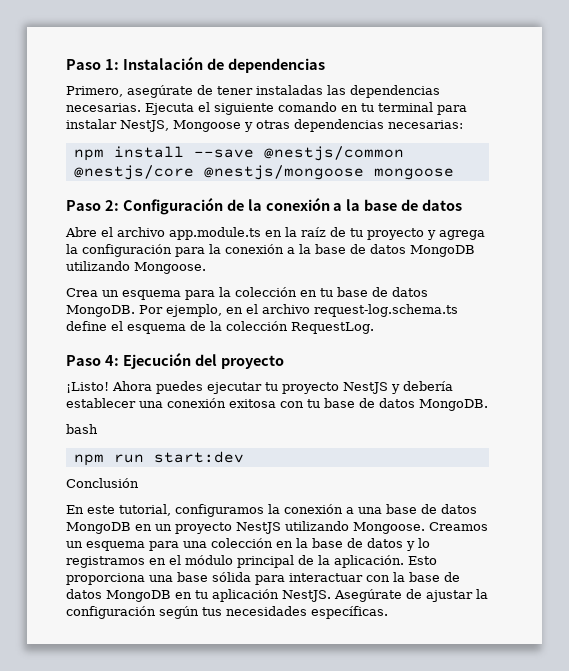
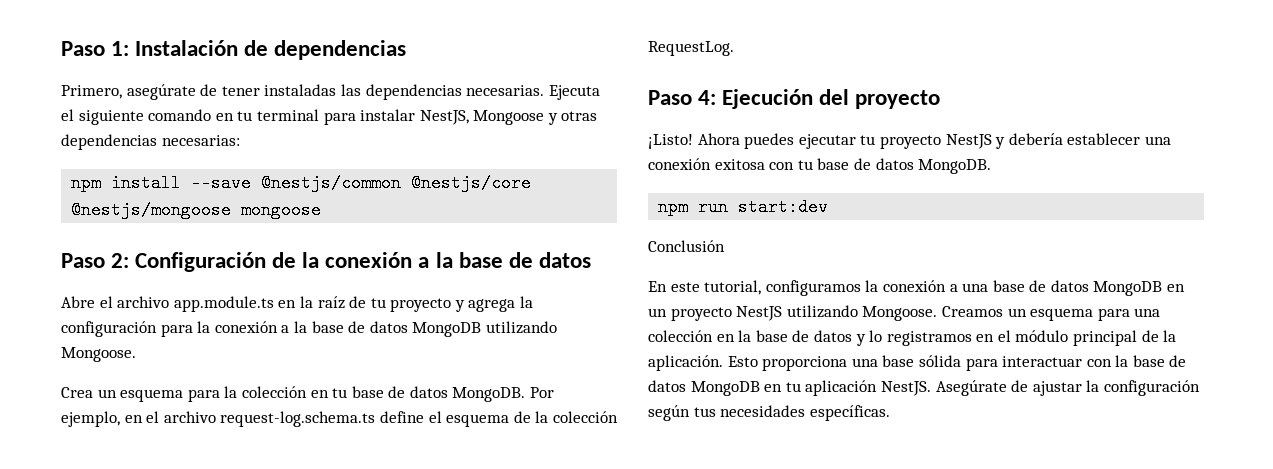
[66,424,98,434] // bash -> (992, 166) none

